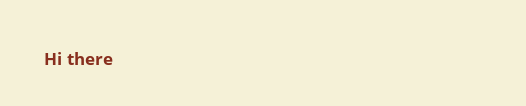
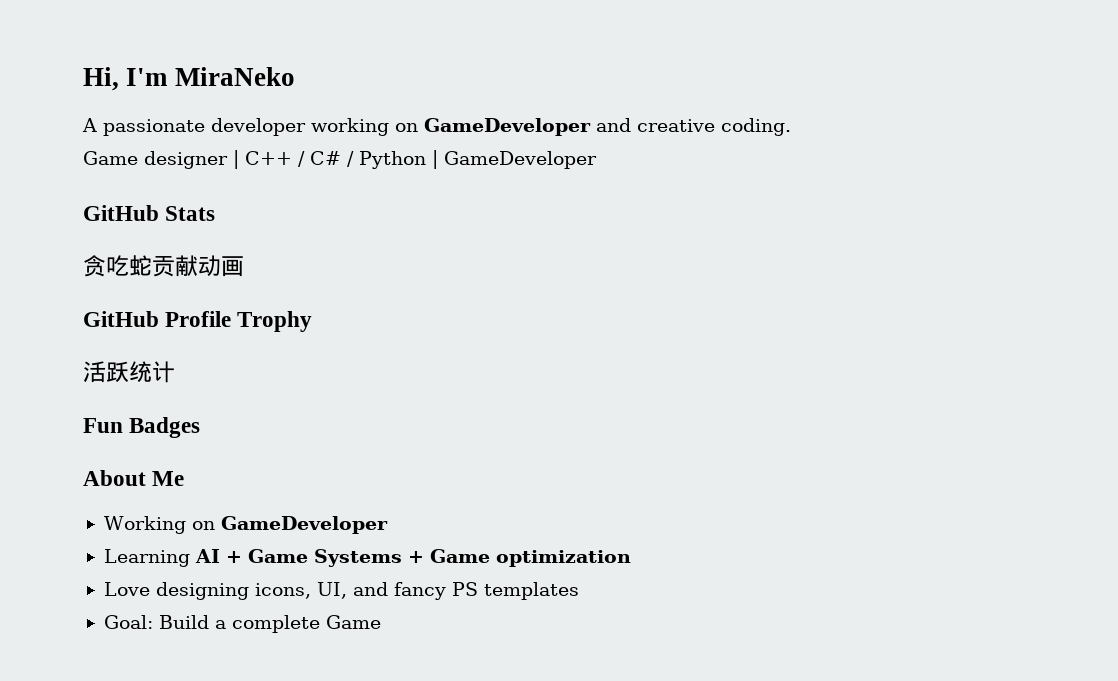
[44,52,113,65] Hi there -> [83,67,295,91] [82,118,791,136] [83,150,597,169] [83,205,216,221] [83,255,244,277] [83,311,313,332] [83,361,175,383] [83,417,201,438] [83,470,185,486] [103,516,388,534] [103,549,631,567] [103,582,579,600] [103,615,381,633] Hi, I'm MiraNeko // A passionate developer working on GameDeveloper and creative coding. // Game designer | C++ / C# / Python | GameDeveloper // GitHub Stats // 贪吃蛇贡献动画 // GitHub Profile Trophy // 活跃统计 // Fun Badges // About Me // Working on GameDeveloper // Learning AI + Game Systems + Game optimization // Love designing icons, UI, and fancy PS templates // Goal: Build a complete Game

